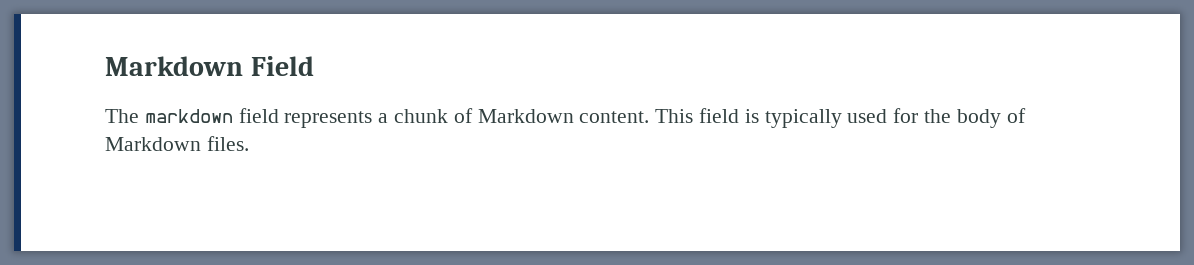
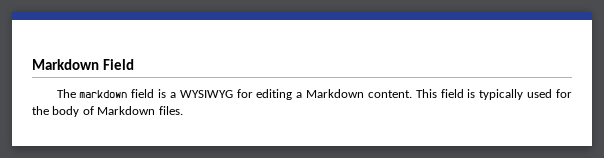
[284,108,473,128] represents a chunk of -> [158,89,303,100] is a WYSIWYG for editing a

